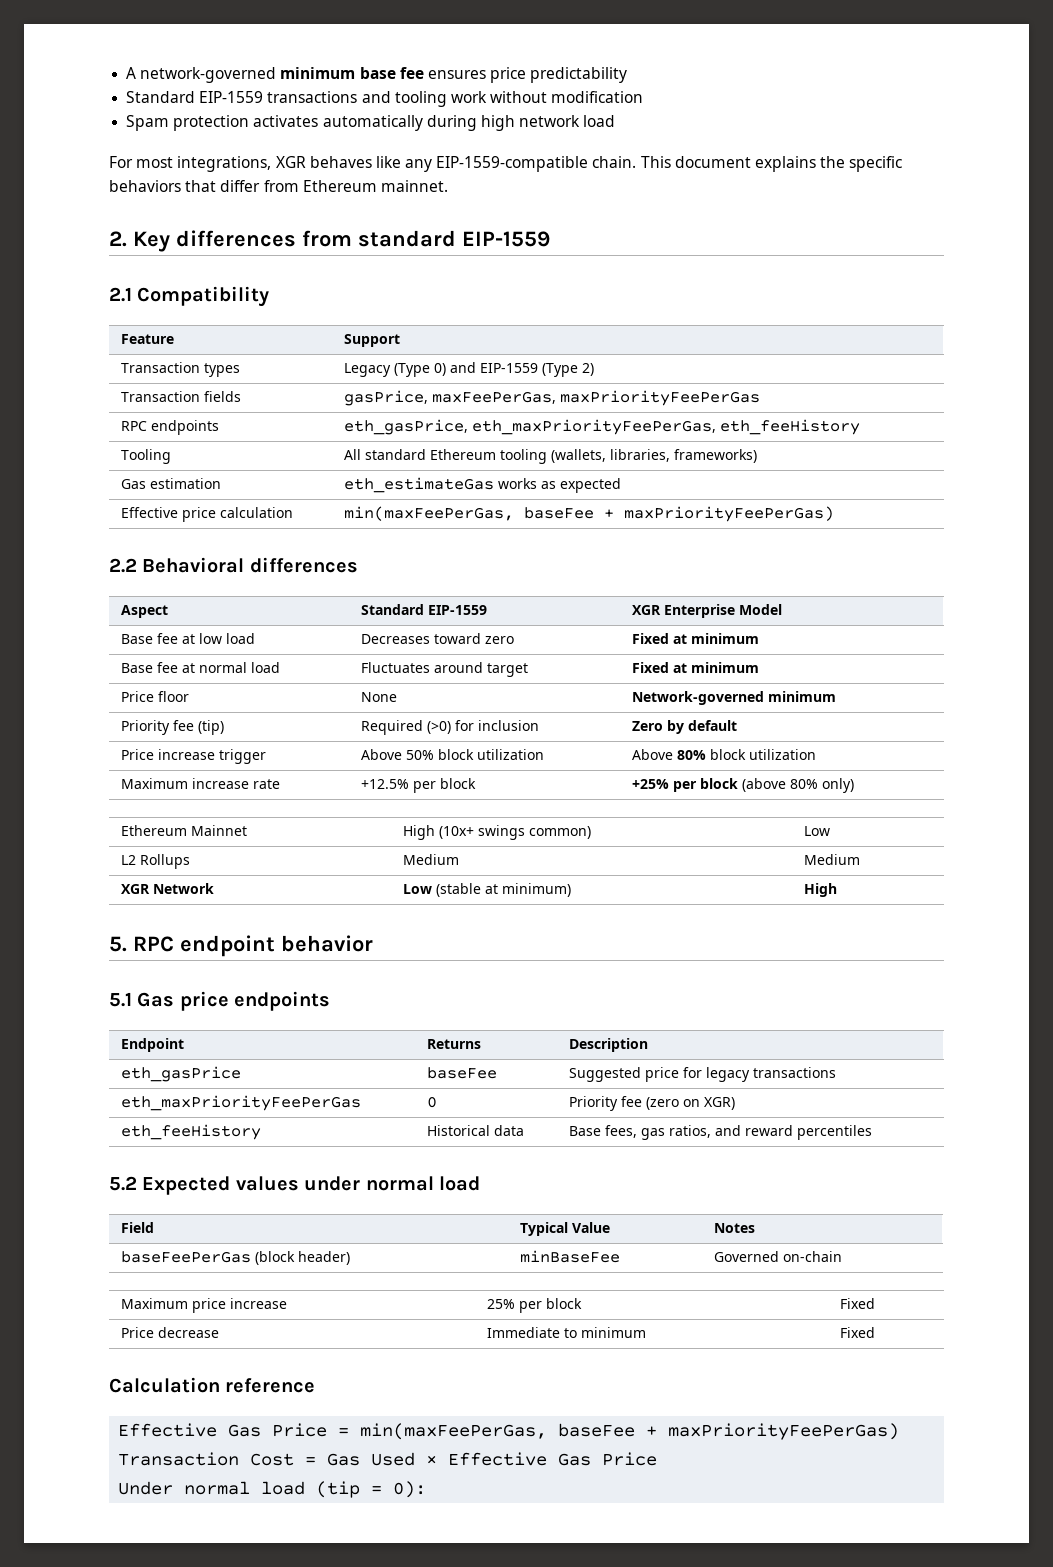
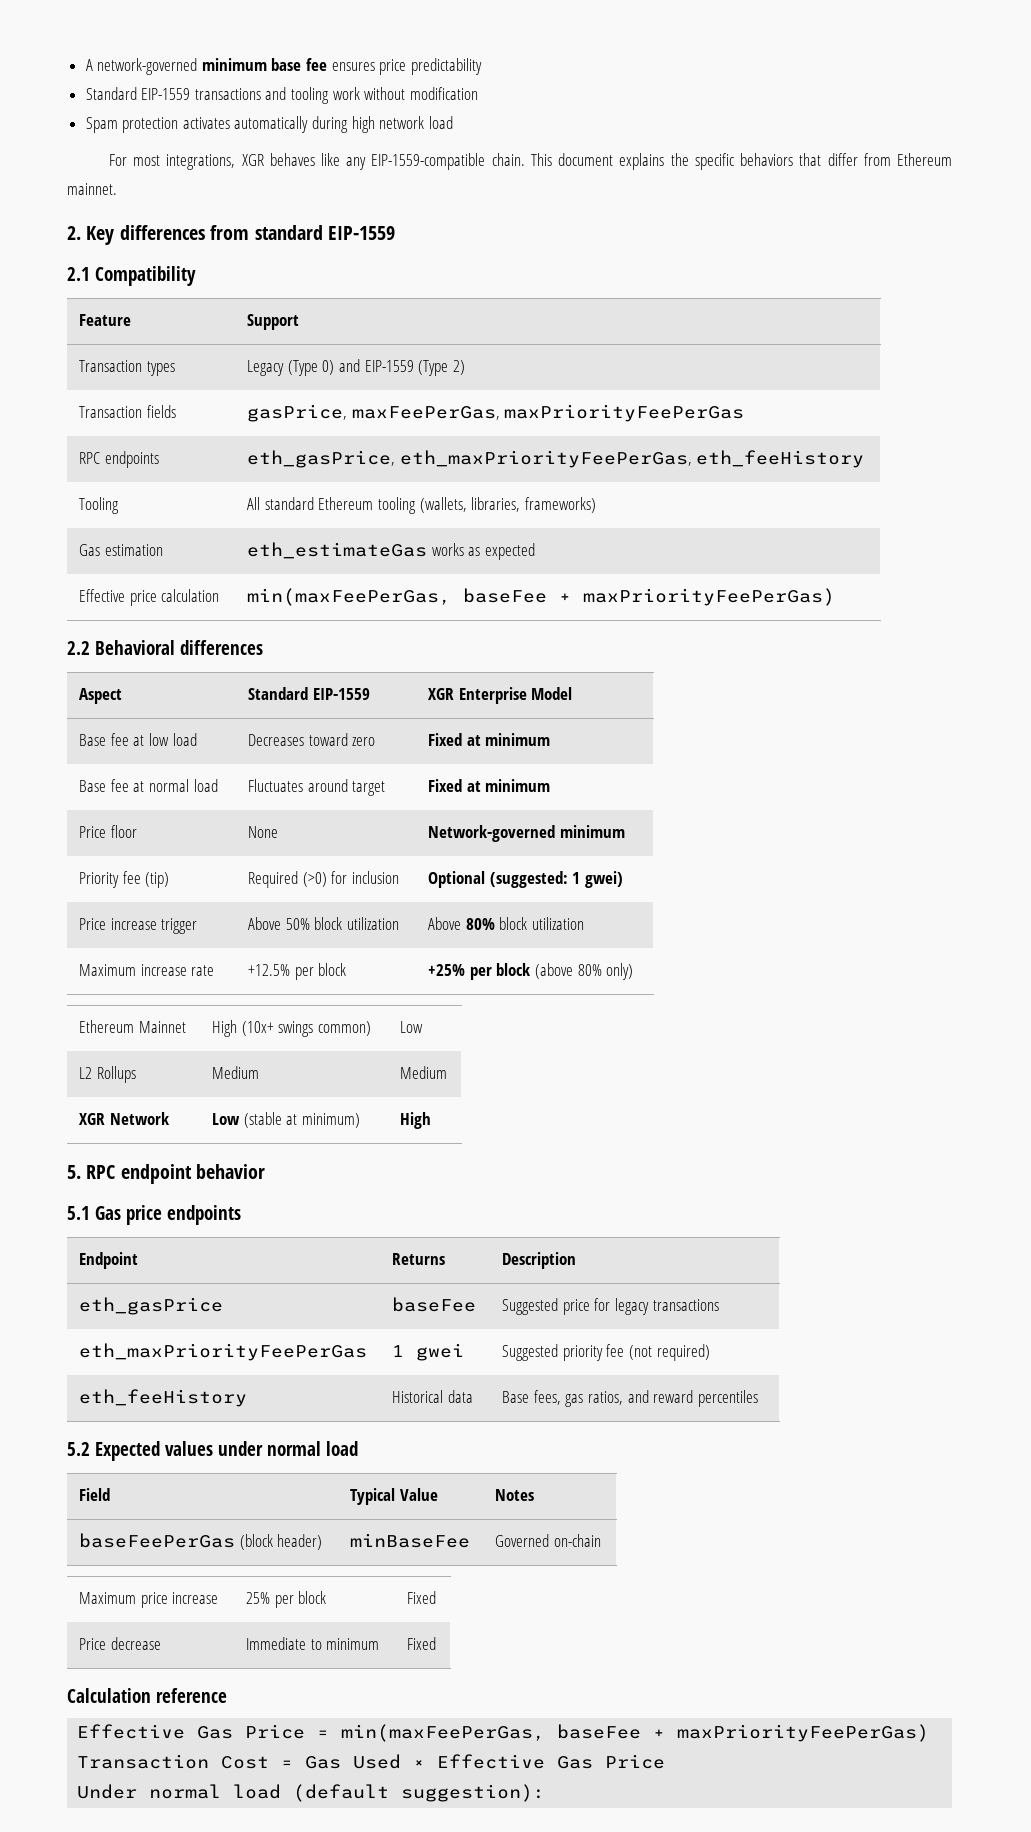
[631,720,737,734] Zero by default -> [428,871,624,888] Optional (suggested: 1 gwei)
[426,1096,437,1108] [568,1096,735,1111] 0 | Priority fee (zero on XGR) -> [392,1343,465,1361] [502,1344,710,1361] 1 gwei | Suggested priority fee (not required)
[316,1481,427,1498] (tip = 0): -> [293,1784,546,1802] (default suggestion):

